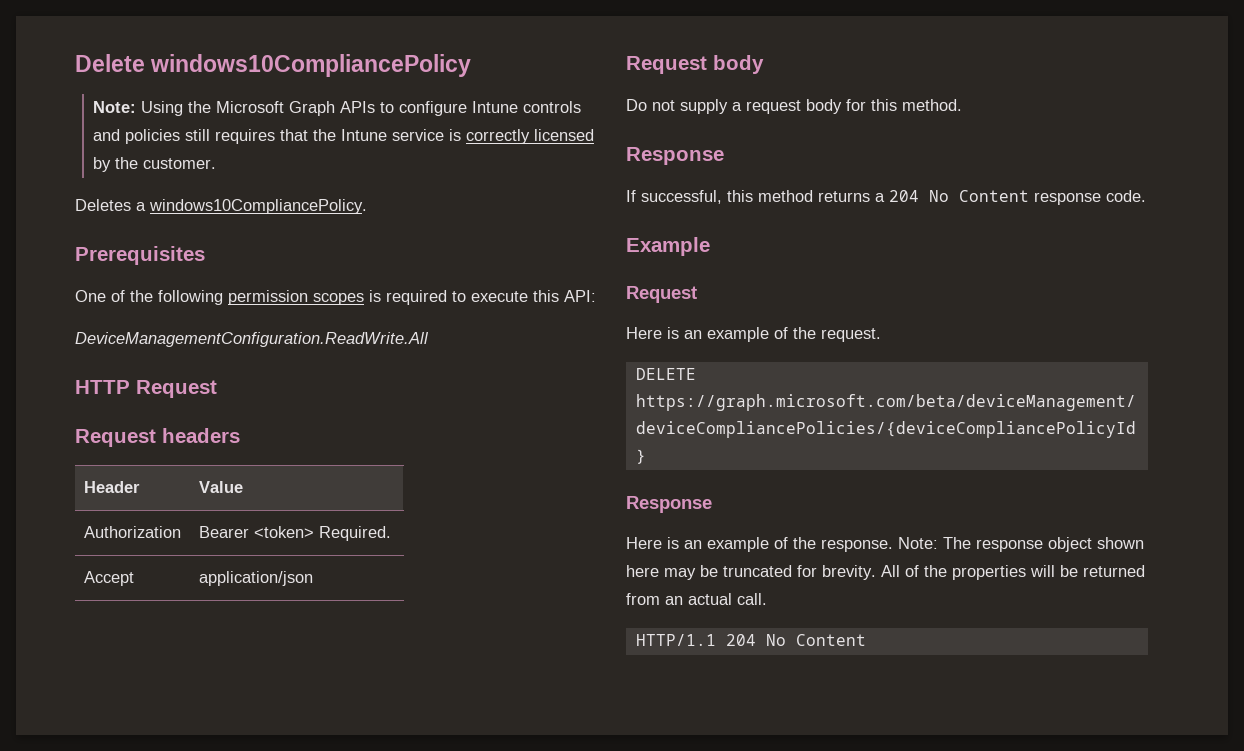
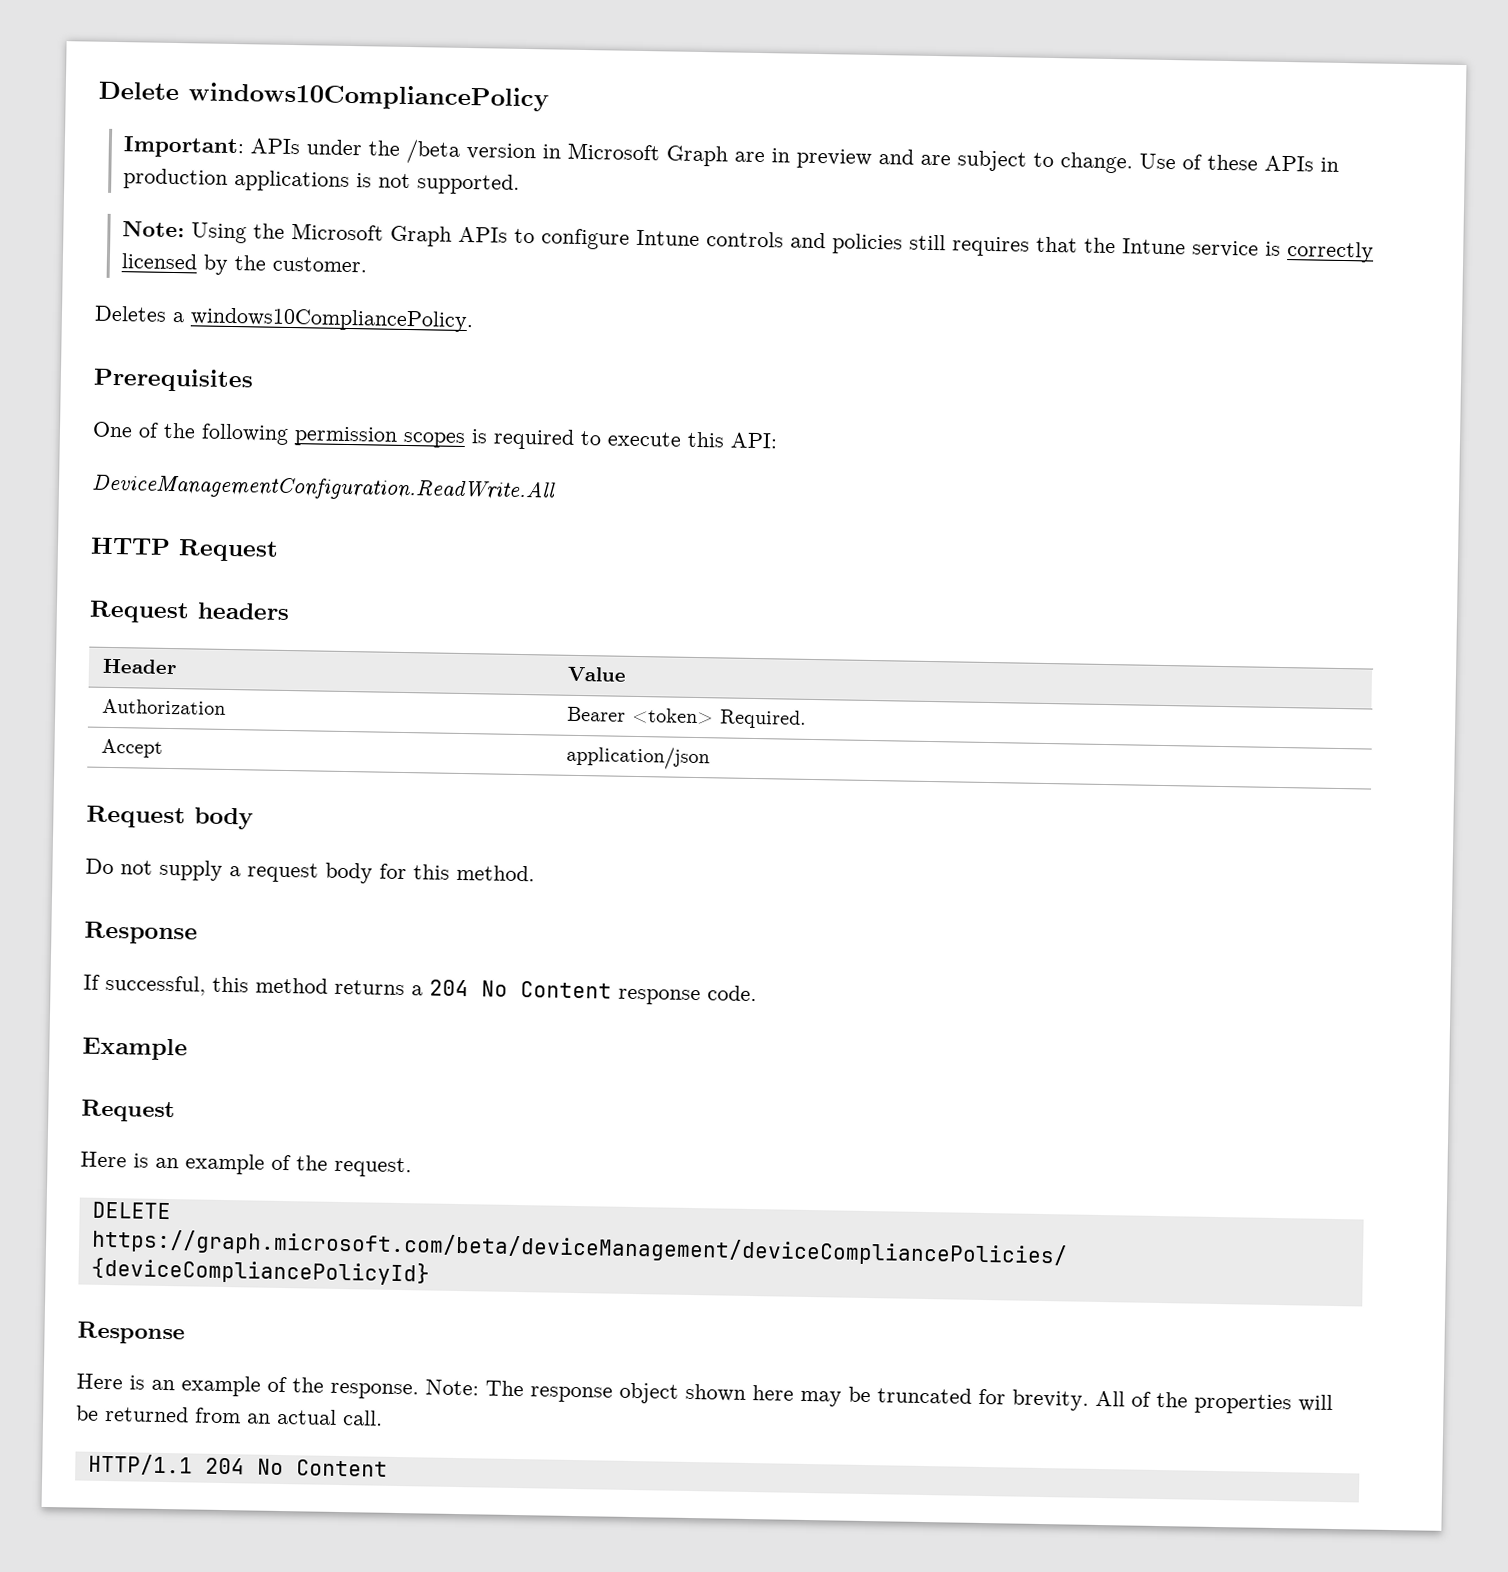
(472, 65) none -> [122,136,1339,174] [122,168,520,195] // Important: APIs under the /beta version in Microsoft Graph are in preview and are subject to change. Use of these APIs in production applications is not supported.

